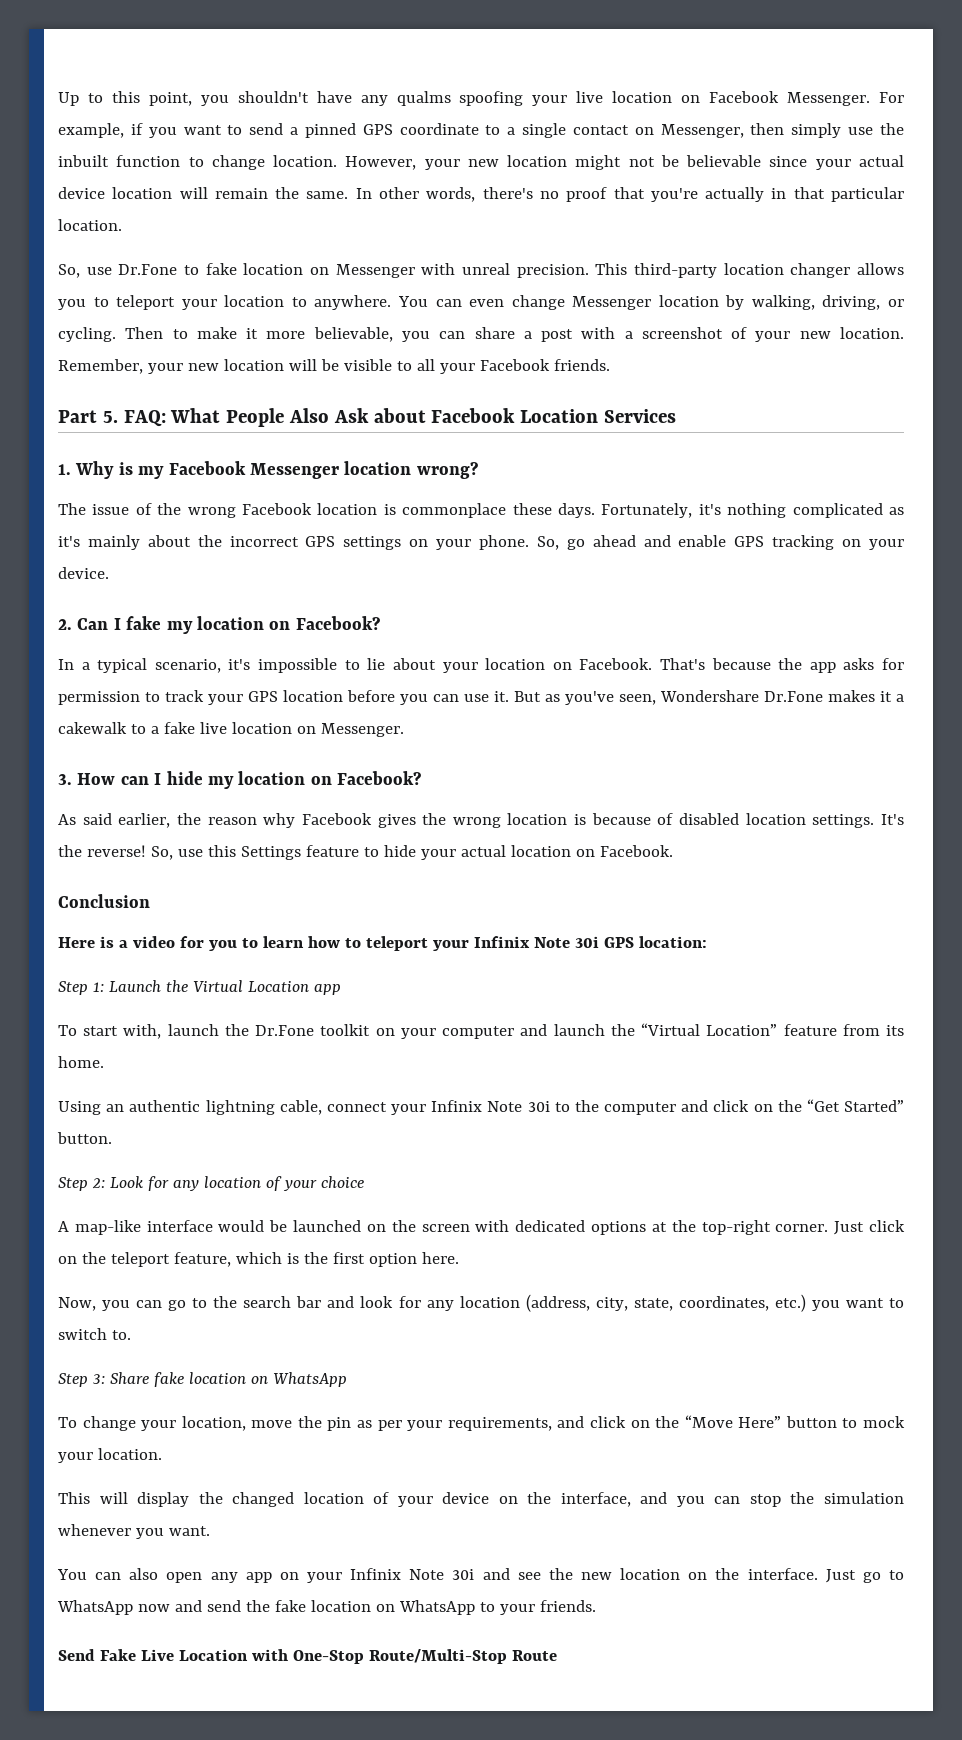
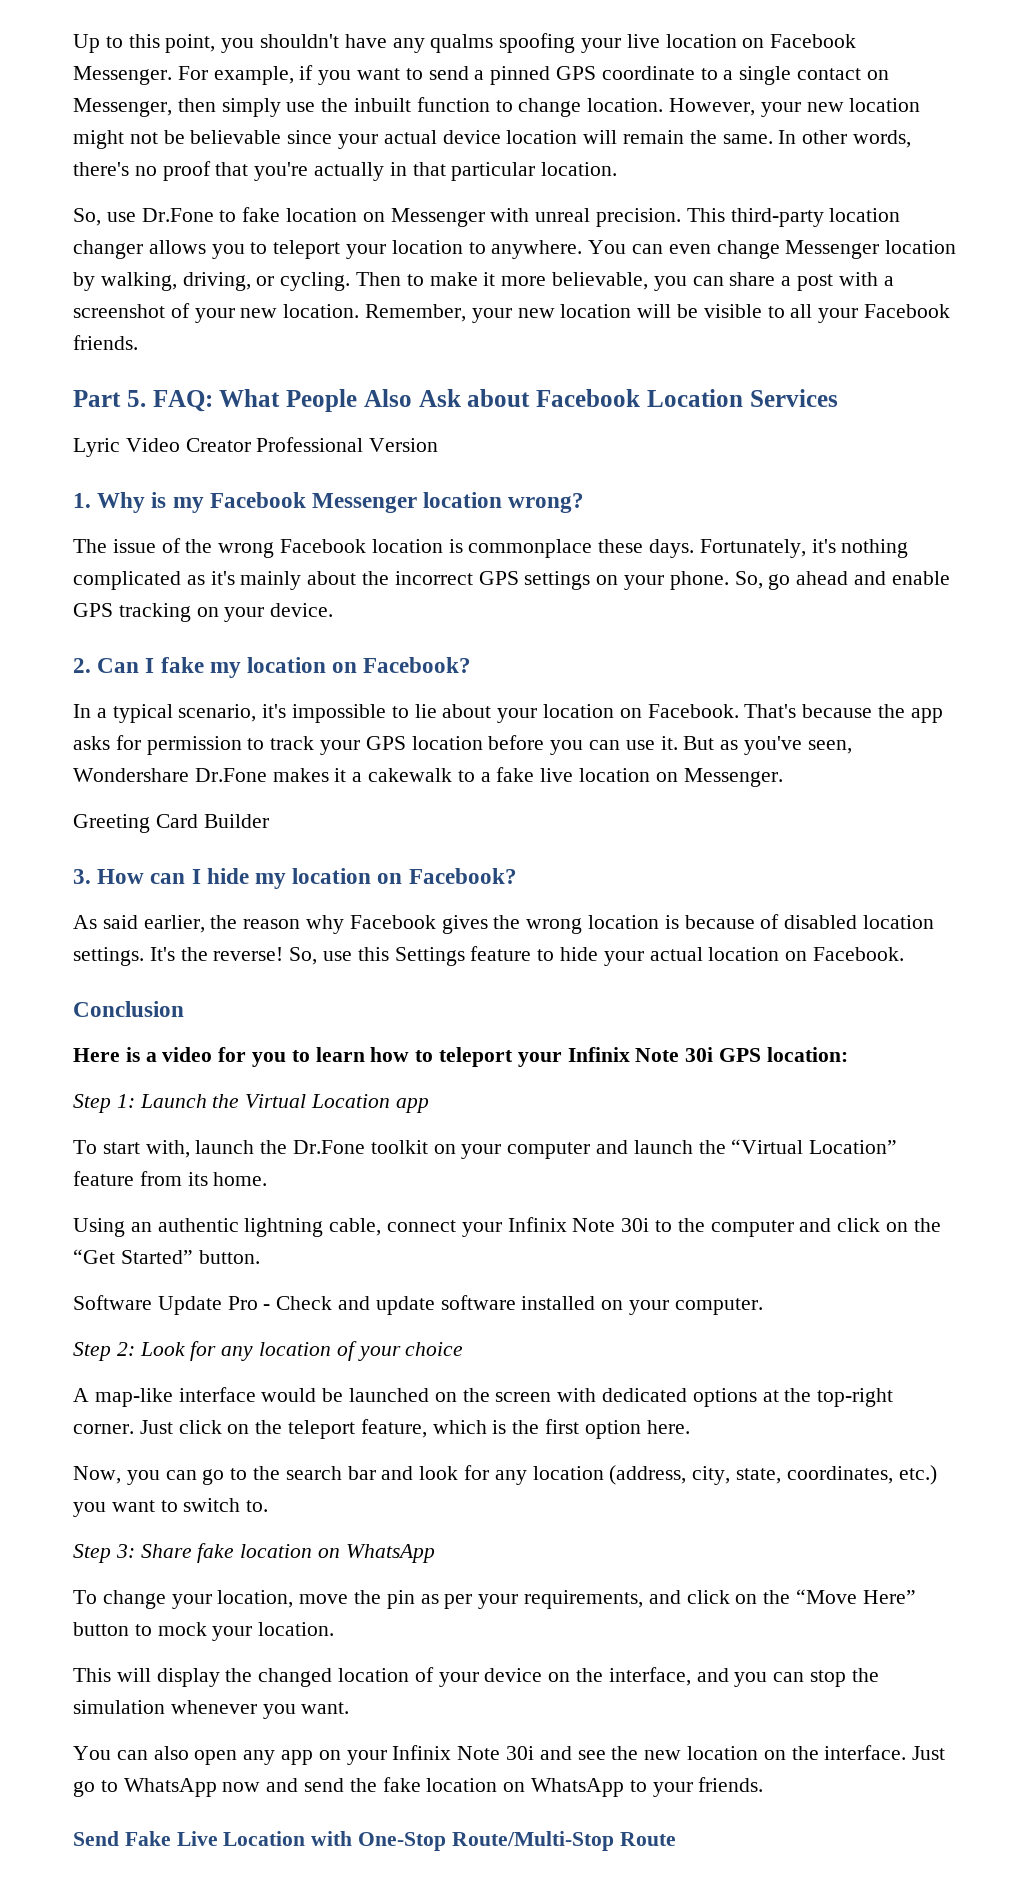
(677, 416) none -> [73,437,439,457] // Lyric Video Creator Professional Version
(404, 730) none -> [73,814,269,833] // Greeting Card Builder
(112, 1138) none -> [73,1295,763,1315] // Software Update Pro - Check and update software installed on your computer.

